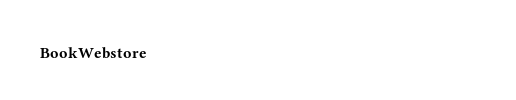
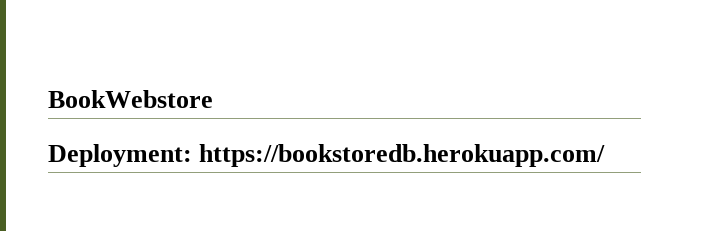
(147, 53) none -> [48,144,606,167] // Deployment: https://bookstoredb.herokuapp.com/

